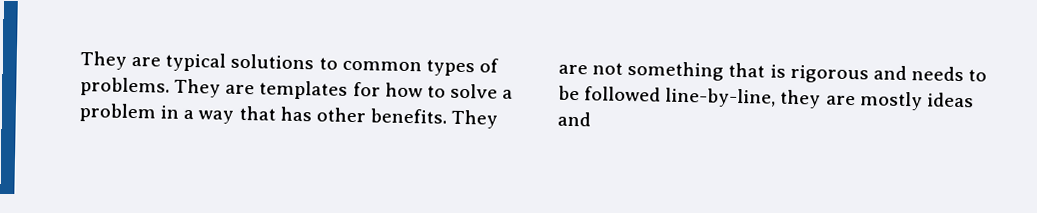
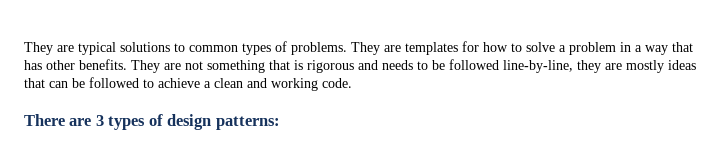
[557,111,591,127] and -> [24,77,352,91] [24,114,280,130] that can be followed to achieve a clean and working code. // There are 3 types of design patterns:

